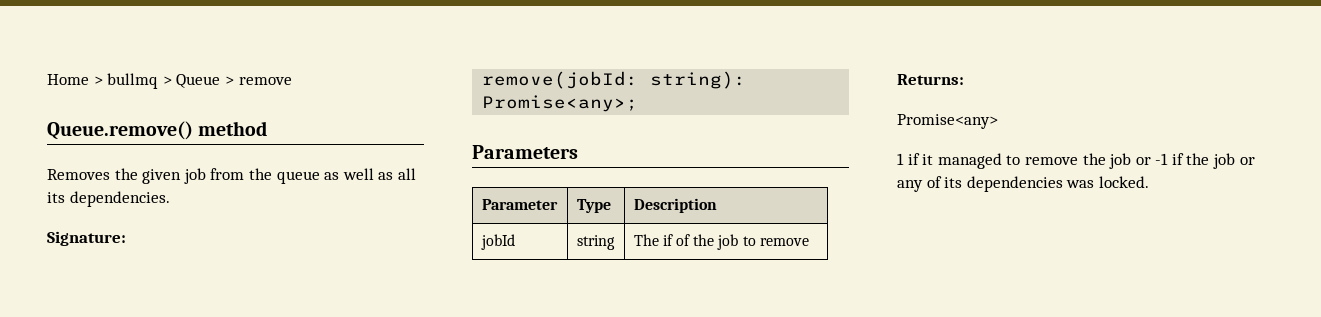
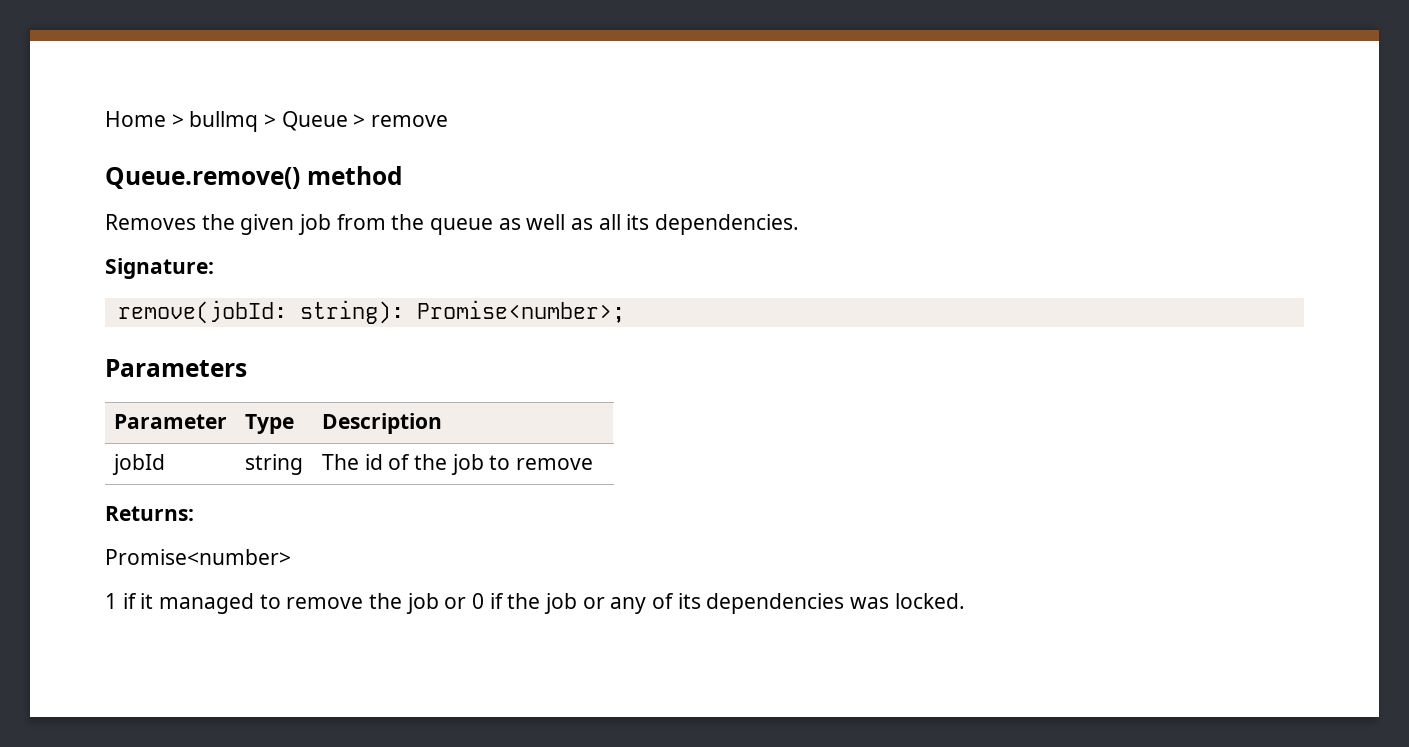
[482,95,639,112] Promise<any>; -> [416,300,625,323] Promise<number>;
[662,234,673,246] if -> [364,454,383,470] id
[897,114,998,129] Promise<any> -> [105,549,291,565] Promise<number>
[1155,153,1169,165] -1 -> [472,593,485,609] 0

